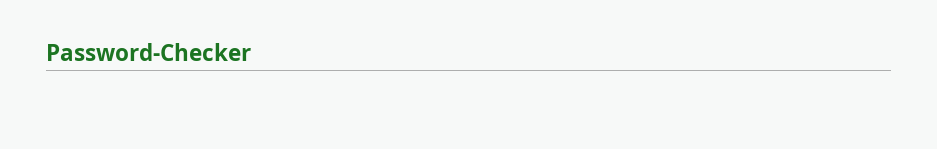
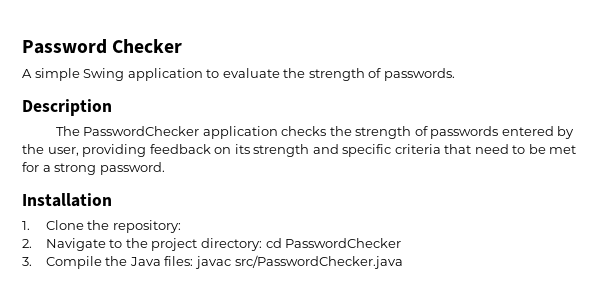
[46,43,251,61] Password-Checker -> [22,39,183,54] [22,68,455,81] [22,99,112,116] [55,126,575,139] [22,144,577,157] [22,162,165,175] [22,193,112,207] [22,220,181,233] [22,238,402,251] [22,255,403,269] Password Checker // A simple Swing application to evaluate the strength of passwords. // Description // The PasswordChecker application checks the strength of passwords entered by the user, providing feedback on its strength and specific criteria that need to be met for a strong password. // Installation // 1. Clone the repository: // 2. Navigate to the project directory: cd PasswordChecker // 3. Compile the Java files: javac src/PasswordChecker.java

